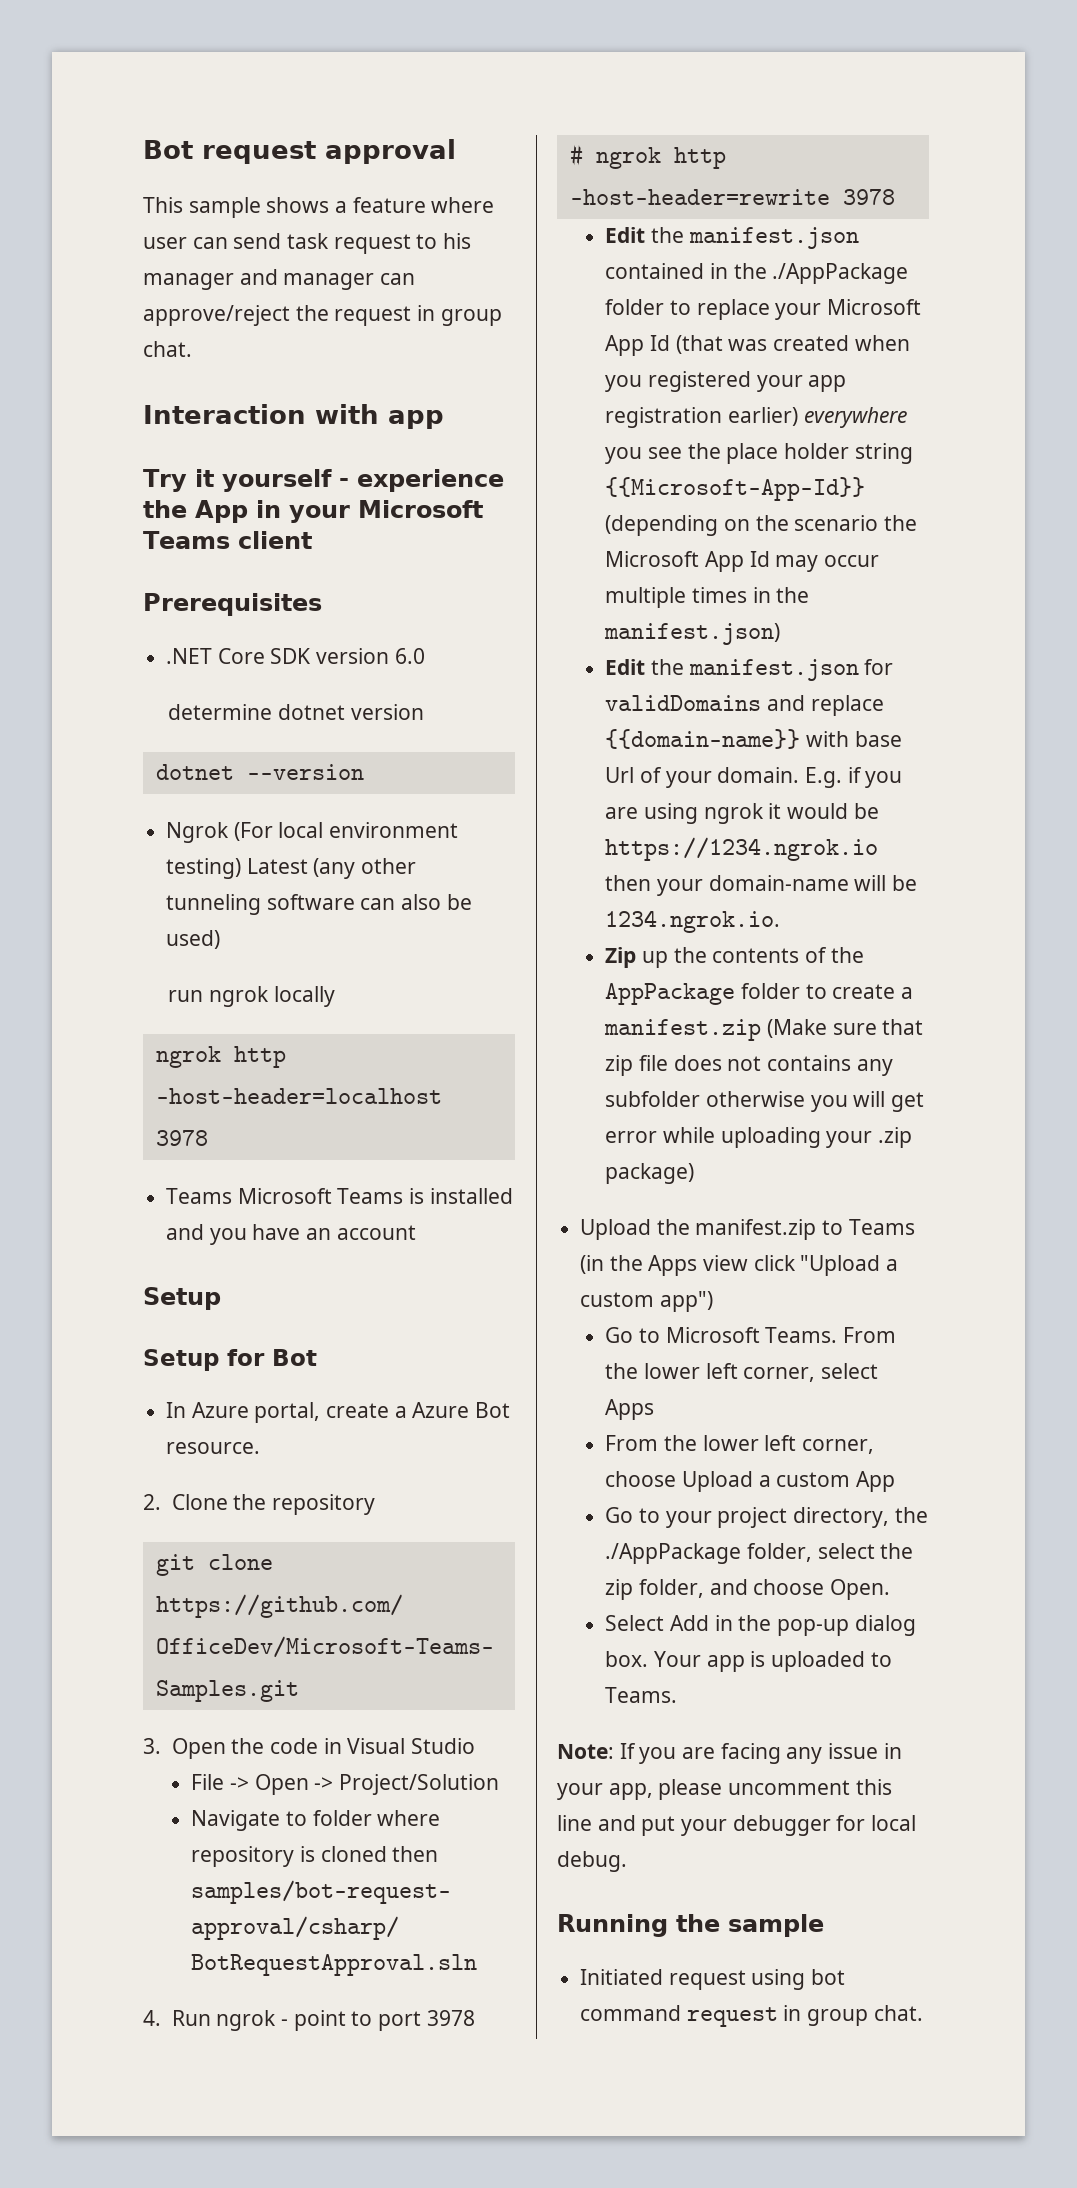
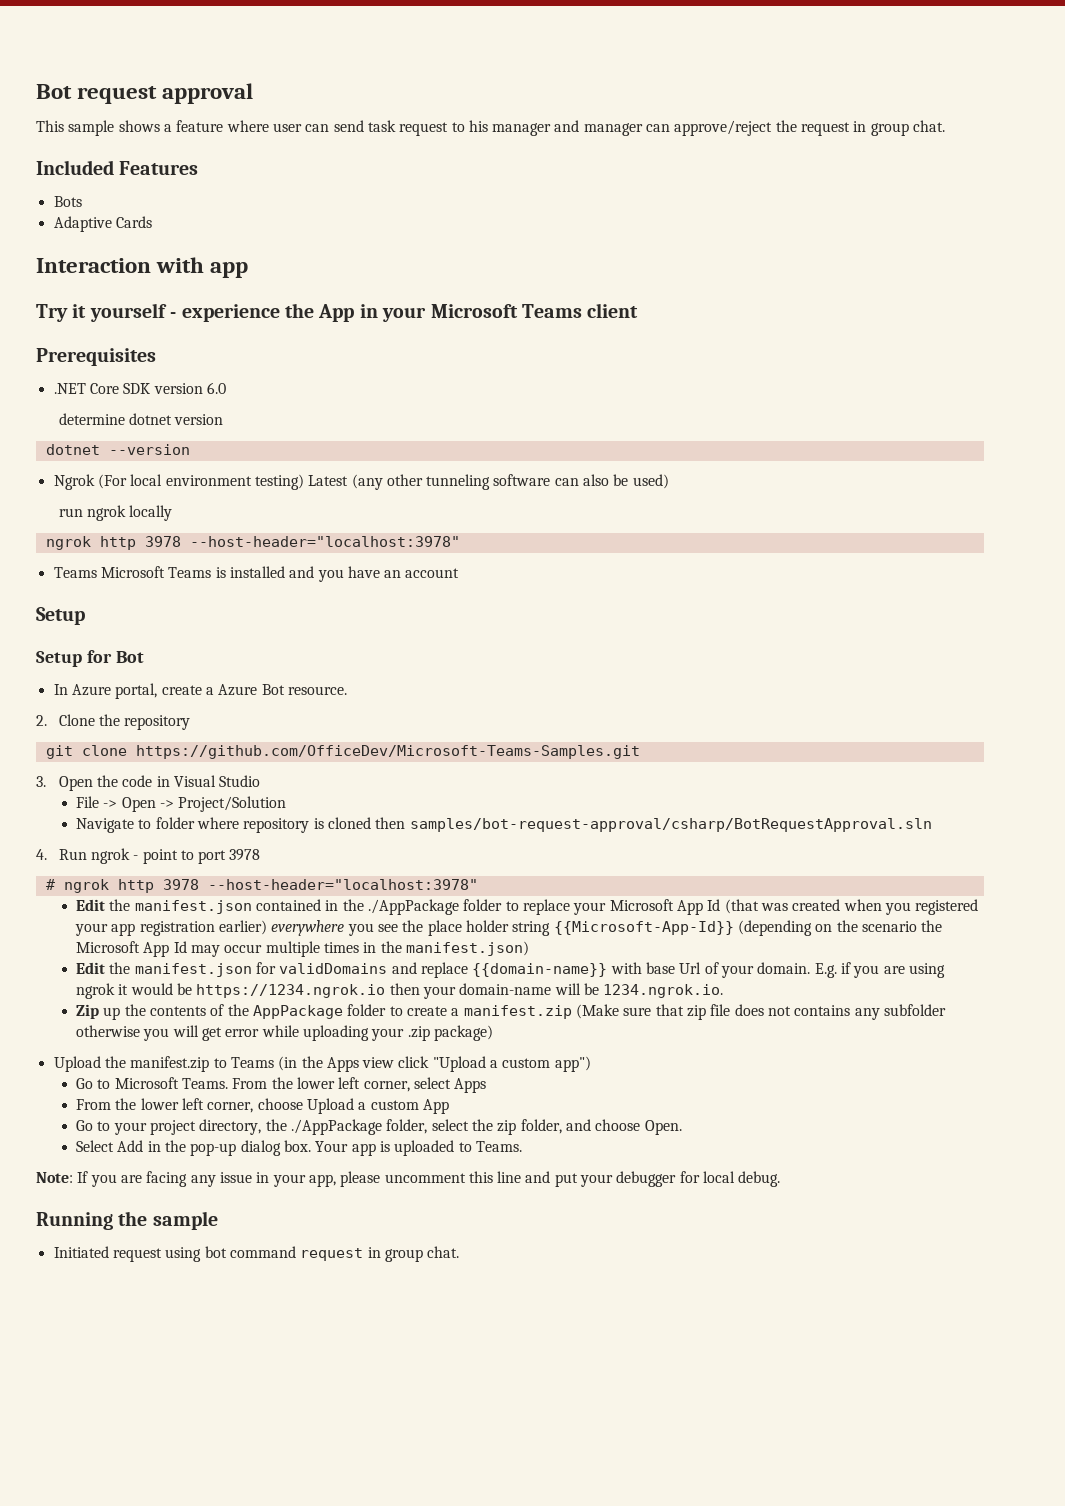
(192, 349) none -> [36,160,199,175] [53,196,82,207] [53,216,152,232] // Included Features // Bots // Adaptive Cards
[155,1088,442,1104] [155,1130,208,1146] -host-header=localhost 3978 -> [144,536,460,547] 3978 --host-header="localhost:3978"
[569,189,895,205] -host-header=rewrite 3978 -> [162,879,478,890] 3978 --host-header="localhost:3978"

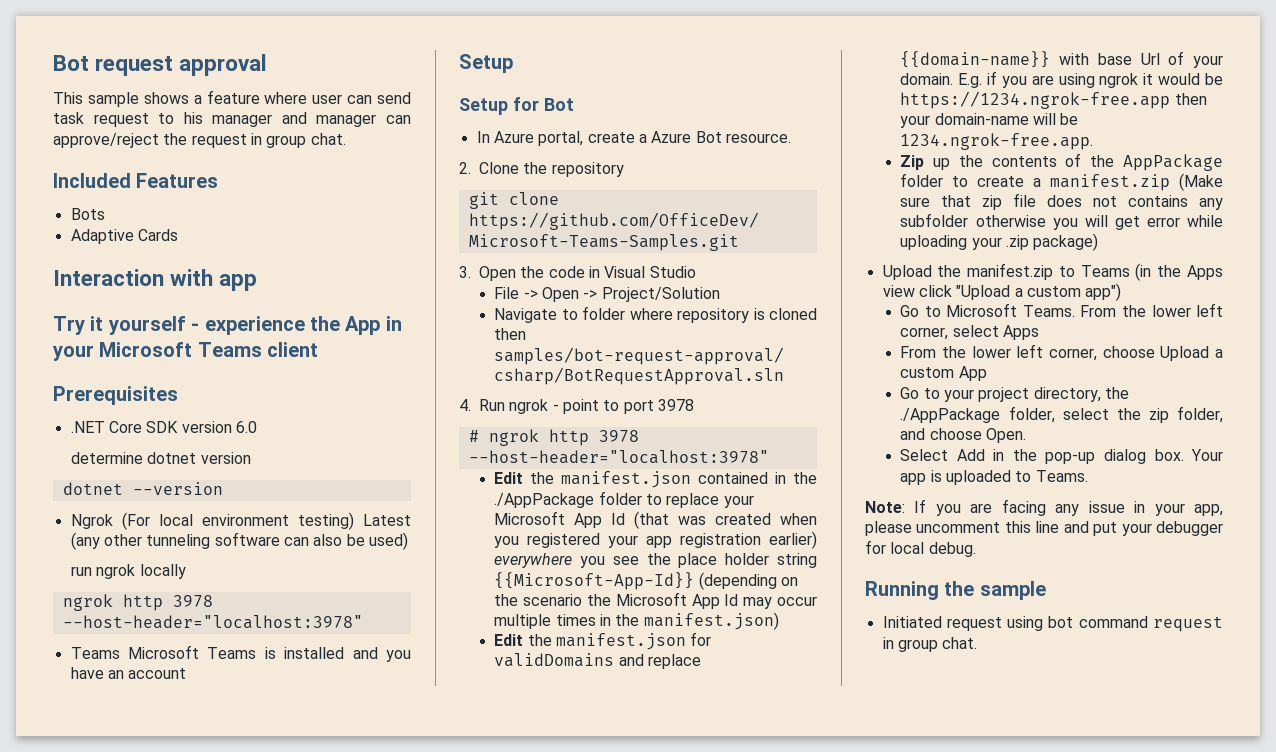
[196,984,386,998] https://1234.ngrok.io -> [900,91,1171,109] https://1234.ngrok-free.app
[603,984,724,998] 1234.ngrok.io. -> [900,133,1094,150] 1234.ngrok-free.app.

